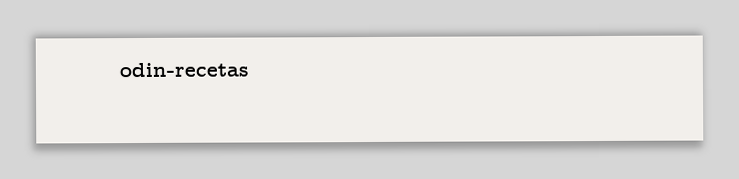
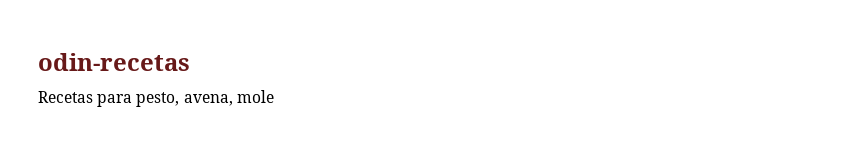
(249, 70) none -> [38,90,274,107] // Recetas para pesto, avena, mole

